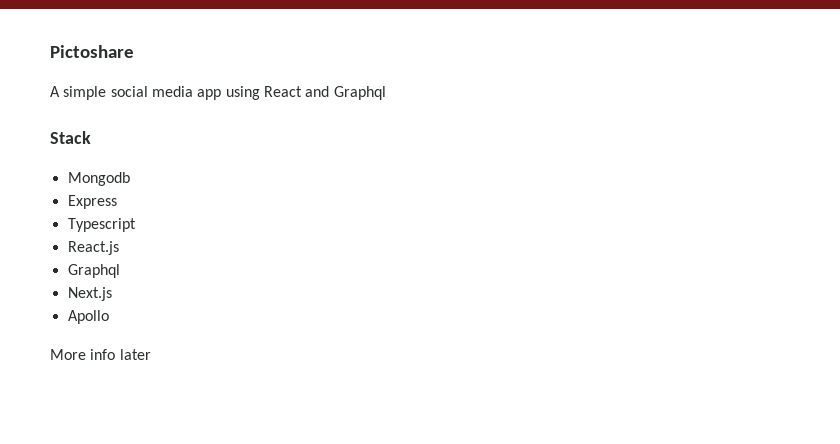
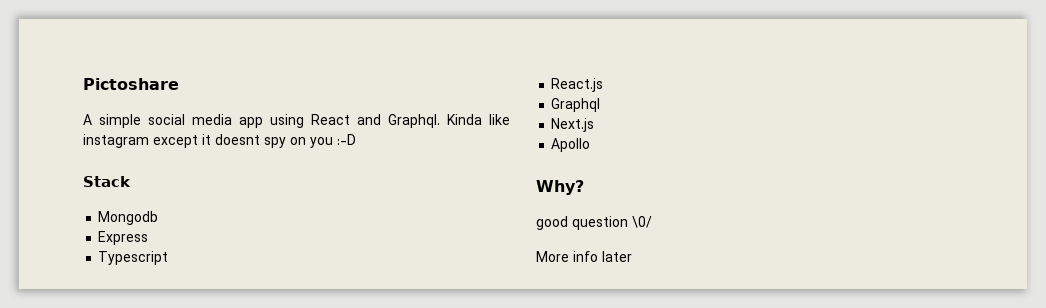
[333,86,386,100] Graphql -> [388,114,510,128] [83,134,356,148] Graphql. Kinda like instagram except it doesnt spy on you :-D
(109, 317) none -> [536,180,584,195] [536,216,652,230] // Why? // good question \0/

